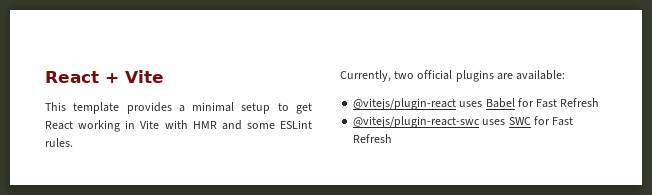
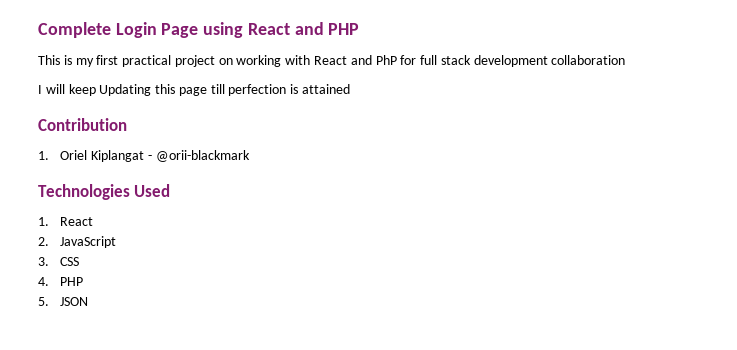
[45,70,164,83] [45,102,312,114] [45,120,312,132] [45,138,73,147] [340,70,566,82] [353,98,600,110] [353,116,574,128] [353,134,393,143] React + Vite // This template provides a minimal setup to get React working in Vite with HMR and some ESLint rules. // Currently, two official plugins are available: // @vitejs/plugin-react uses Babel for Fast Refresh // @vitejs/plugin-react-swc uses SWC for Fast Refresh -> [38,22,360,38] [38,55,626,67] [38,84,351,96] [38,118,127,131] [38,150,250,162] [38,184,171,200] [38,217,94,226] [38,236,117,248] [38,257,80,266] [38,277,84,286] [38,297,89,306] Complete Login Page using React and PHP // This is my first practical project on working with React and PhP for full stack development collaboration // I will keep Updating this page till perfection is attained // Contribution // 1. Oriel Kiplangat - @orii-blackmark // Technologies Used // 1. React // 2. JavaScript // 3. CSS // 4. PHP // 5. JSON

